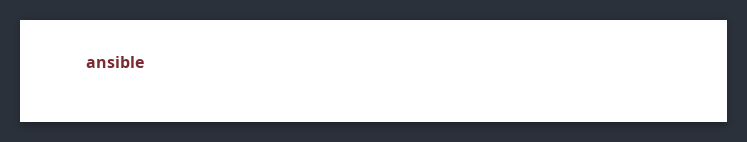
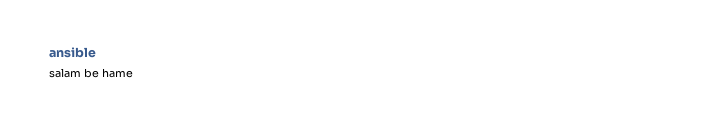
(144, 62) none -> [49,68,133,78] // salam be hame

